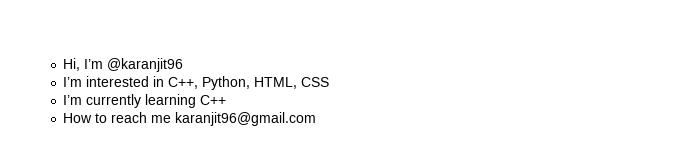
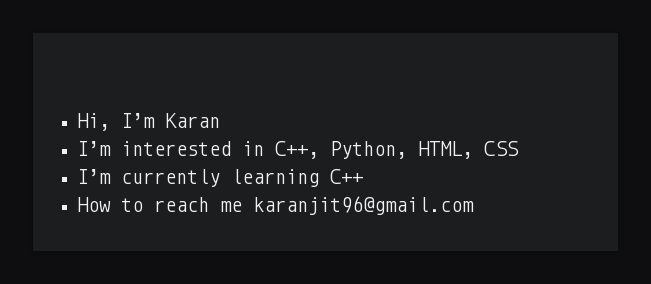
[107,58,184,72] @karanjit96 -> [165,113,221,128] Karan

